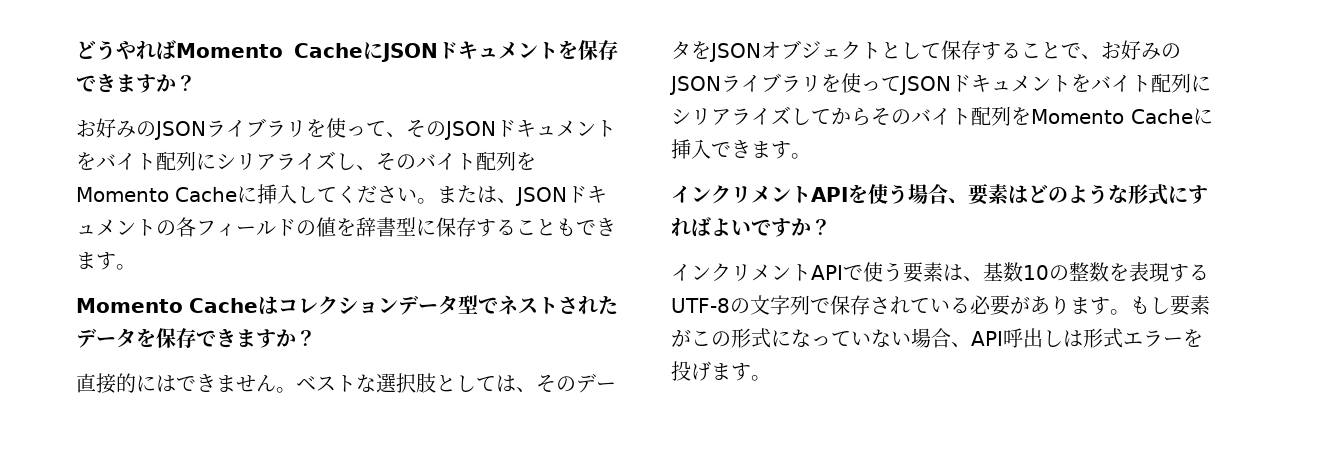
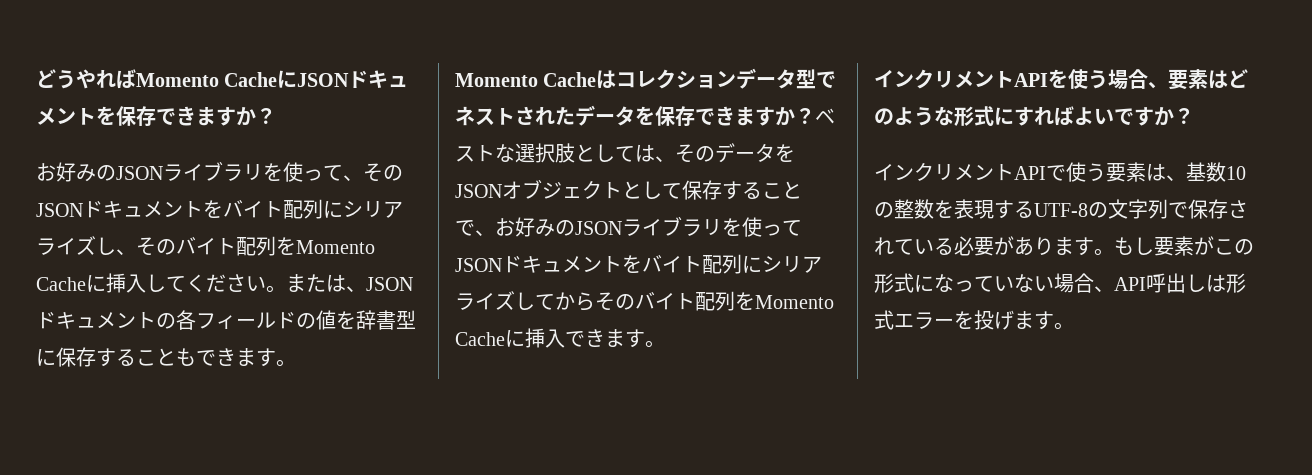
[76,373,296,394] // 直接的にはできません。 -> (815, 116) none

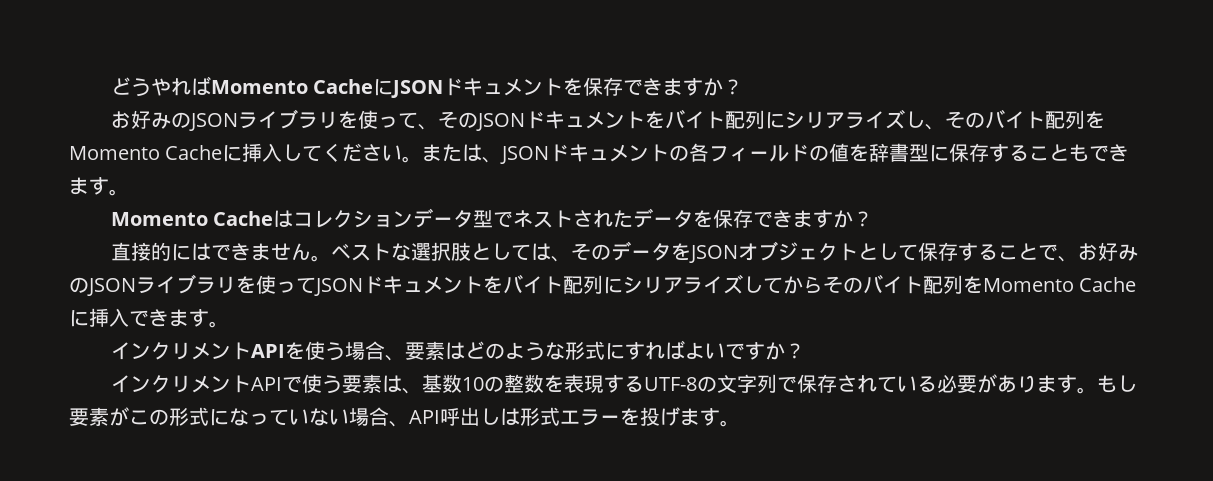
(815, 116) none -> [111,242,332,262] // 直接的にはできません。

